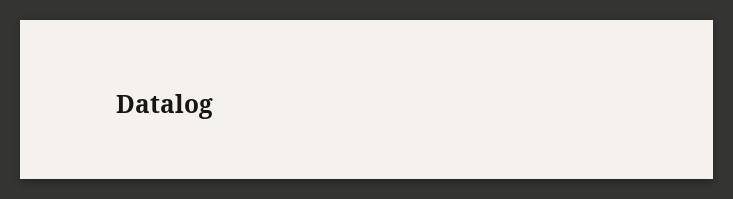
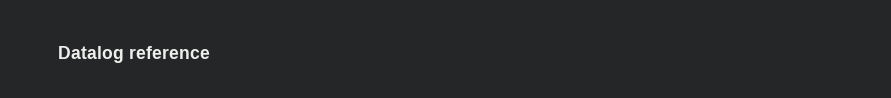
(213, 106) none -> [129,46,210,59] reference

